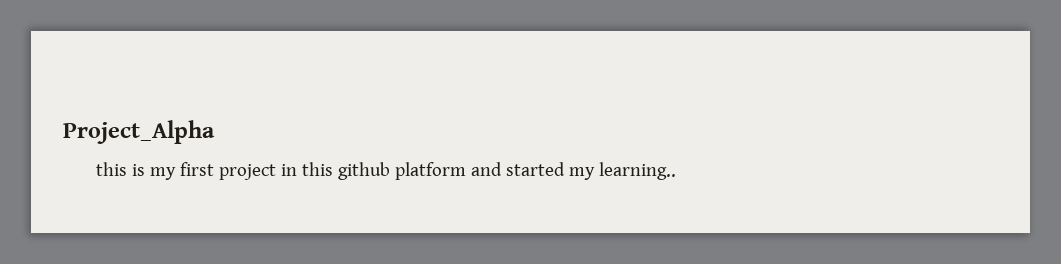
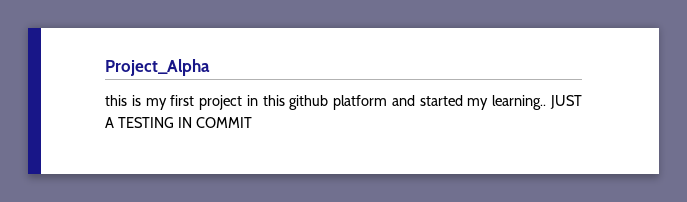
(676, 171) none -> [550,95,582,109] [105,117,252,128] JUST A TESTING IN COMMIT

